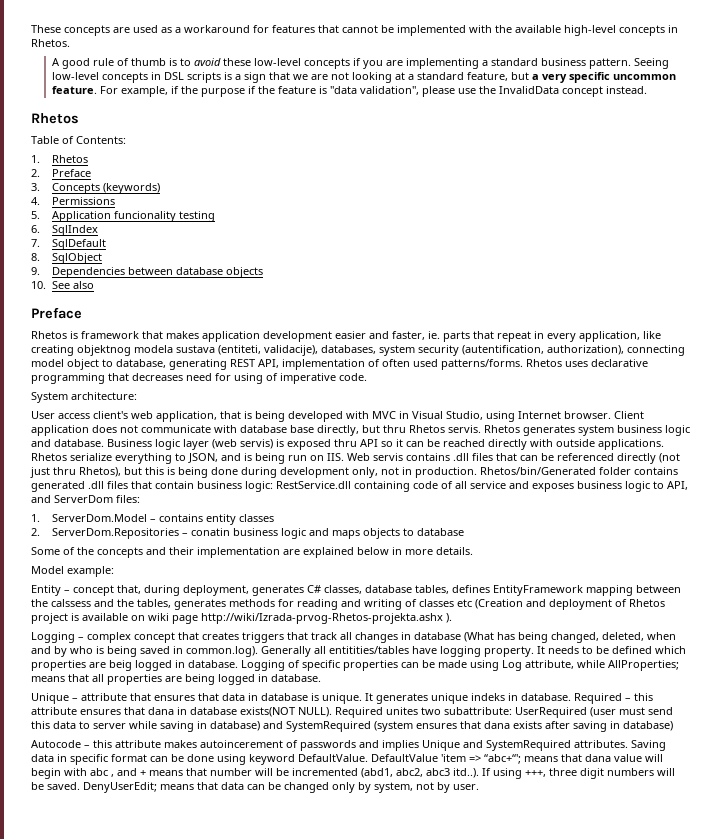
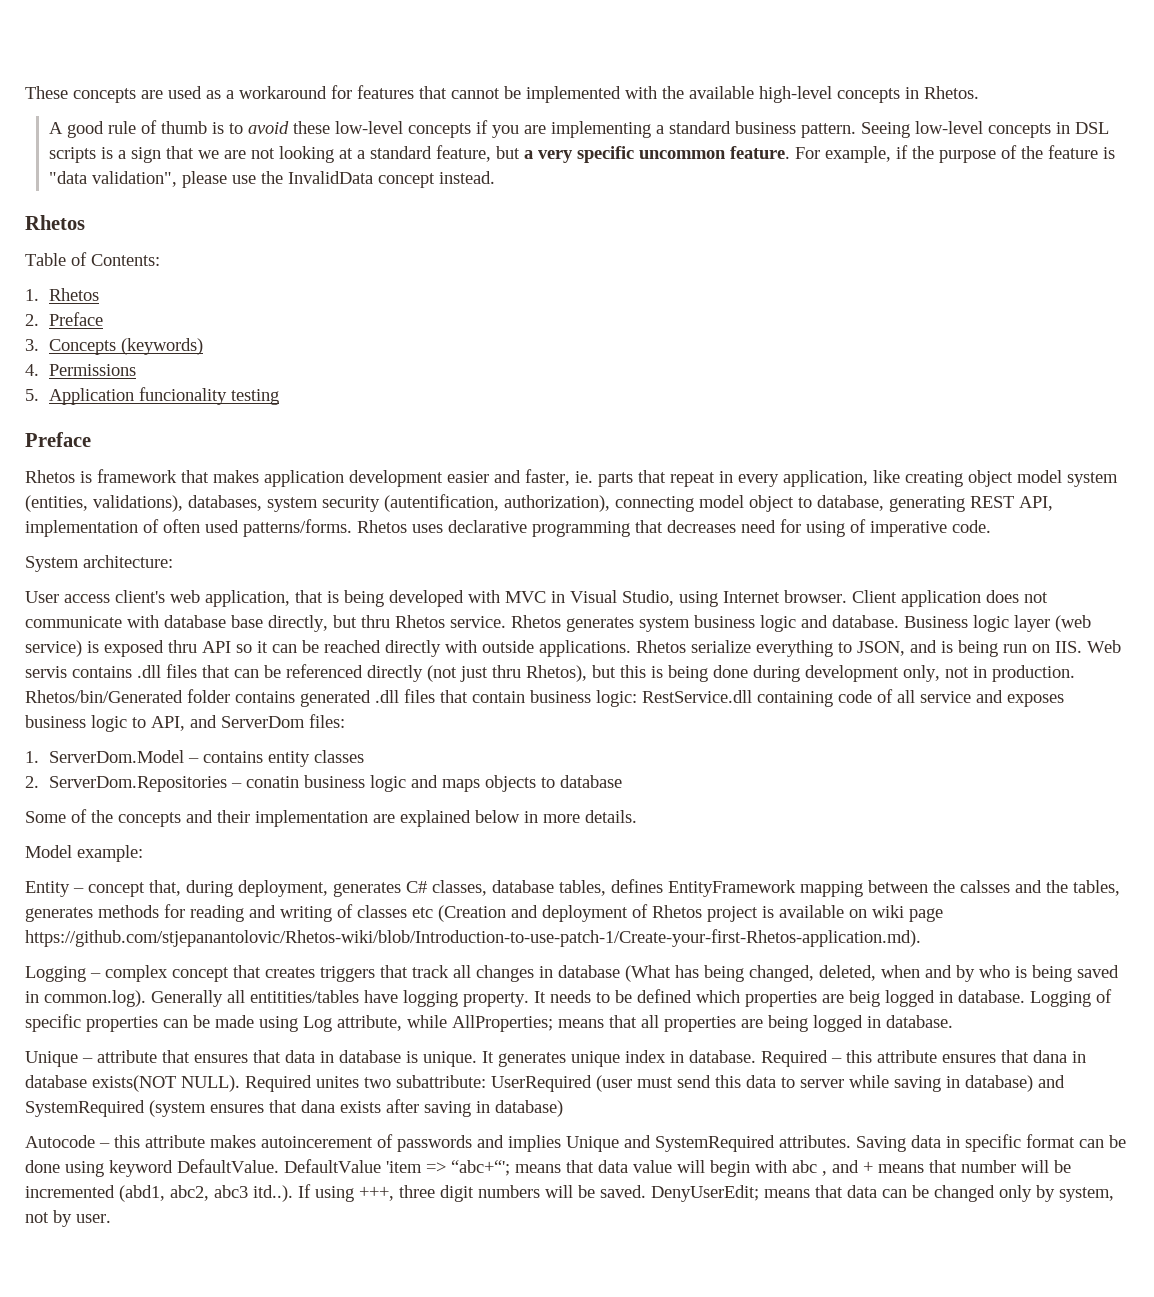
[248,86,257,94] if -> [1000,145,1017,159] of
[31,225,99,236] [31,239,107,250] [31,253,103,264] [31,267,264,278] [31,281,95,289] // 6. SqlIndex // 7. SqlDefault // 8. SqlObject // 9. Dependencies between database objects // 10. See also -> (279, 397) none
[77,345,318,356] objektnog modela sustava (entiteti, validacije), -> [968,470,1118,487] [25,495,183,512] object model system (entities, validations),
[448,425,481,433] servis. -> [450,616,506,628] service.
[240,439,273,449] servis) -> [25,640,82,657] service)
[51,599,91,607] calssess -> [960,880,1010,893] calsses
[201,613,452,624] http://wiki/Izrada-prvog-Rhetos-projekta.ashx ). -> [25,929,921,947] https://github.com/stjepanantolovic/Rhetos-wiki/blob/Introduction-to-use-patch-1/Create-your-first-Rhetos-application.md).
[471,693,505,701] indeks -> [625,1050,666,1063] index
[585,754,611,762] dana -> [598,1160,628,1173] data

